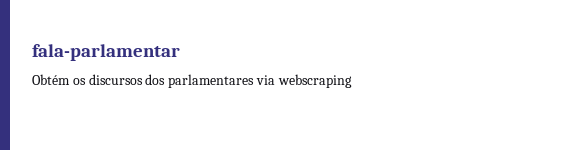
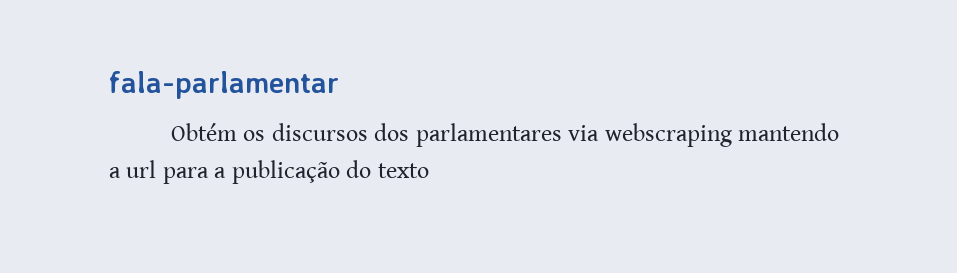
(352, 81) none -> [738,123,840,141] [109,160,429,184] mantendo a url para a publicação do texto

